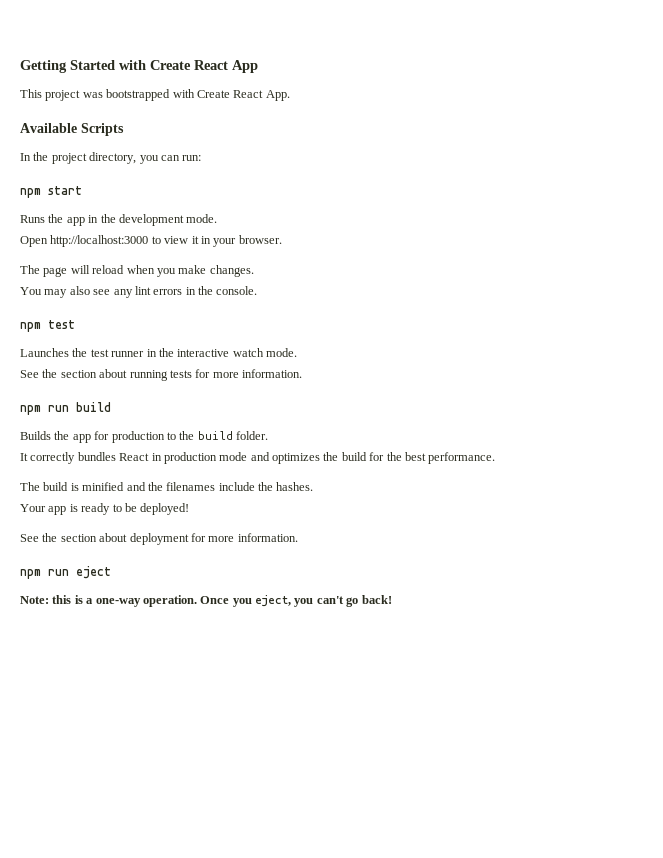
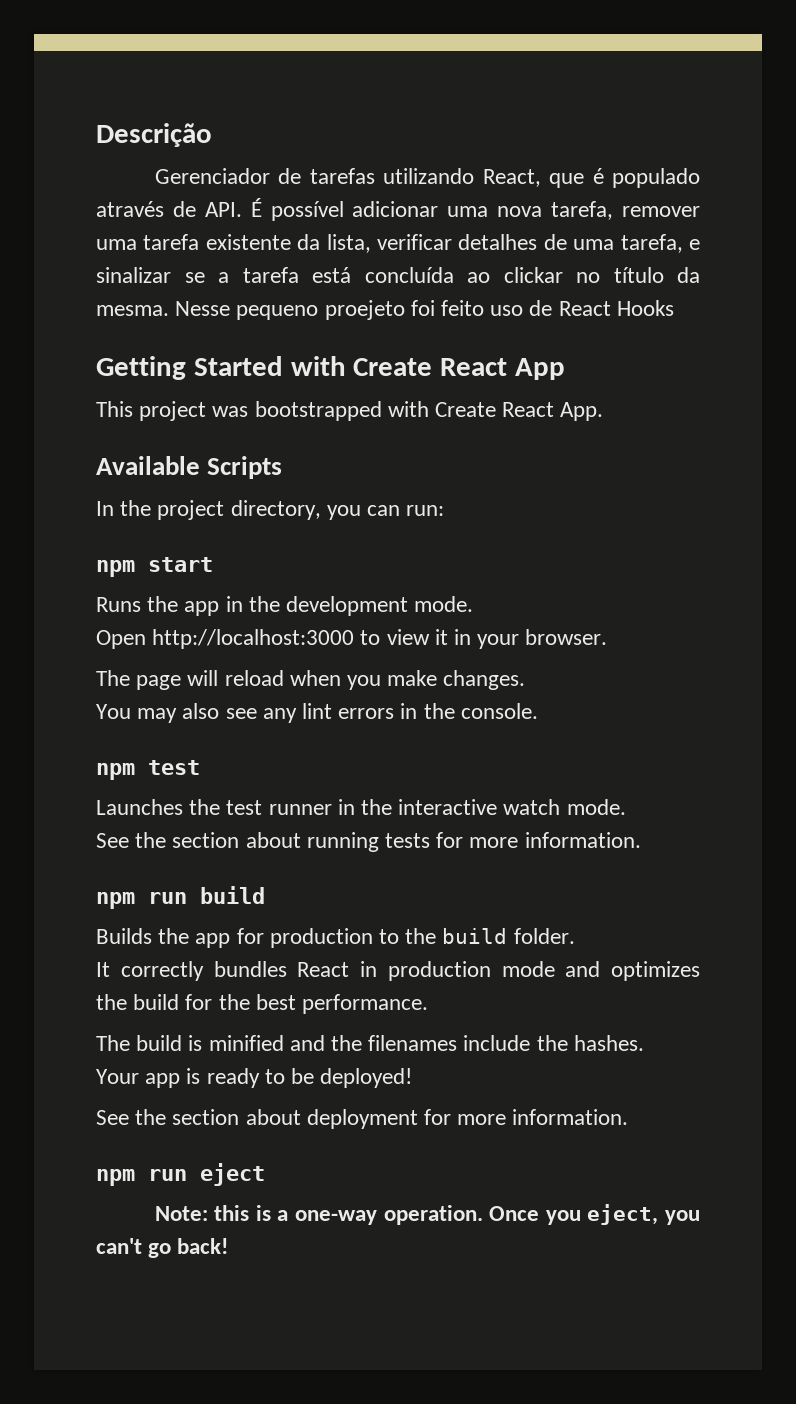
(20, 66) none -> [96,123,212,147] [154,168,700,188] [96,198,701,221] [96,234,700,253] [96,267,700,283] [96,300,674,320] Descrição // Gerenciador de tarefas utilizando React, que é populado através de API. É possível adicionar uma nova tarefa, remover uma tarefa existente da lista, verificar detalhes de uma tarefa, e sinalizar se a tarefa está concluída ao clickar no título da mesma. Nesse pequeno proejeto foi feito uso de React Hooks //

